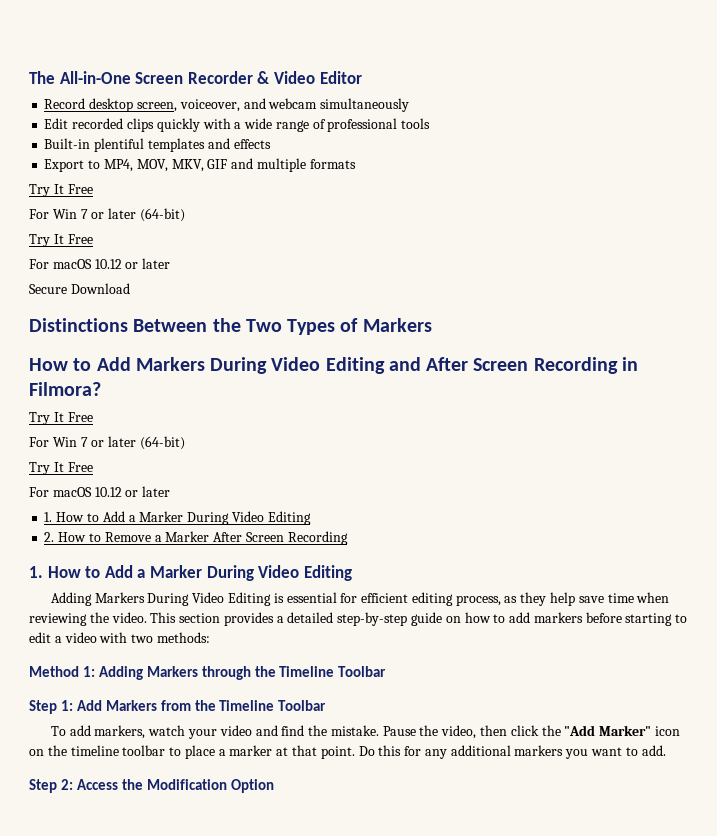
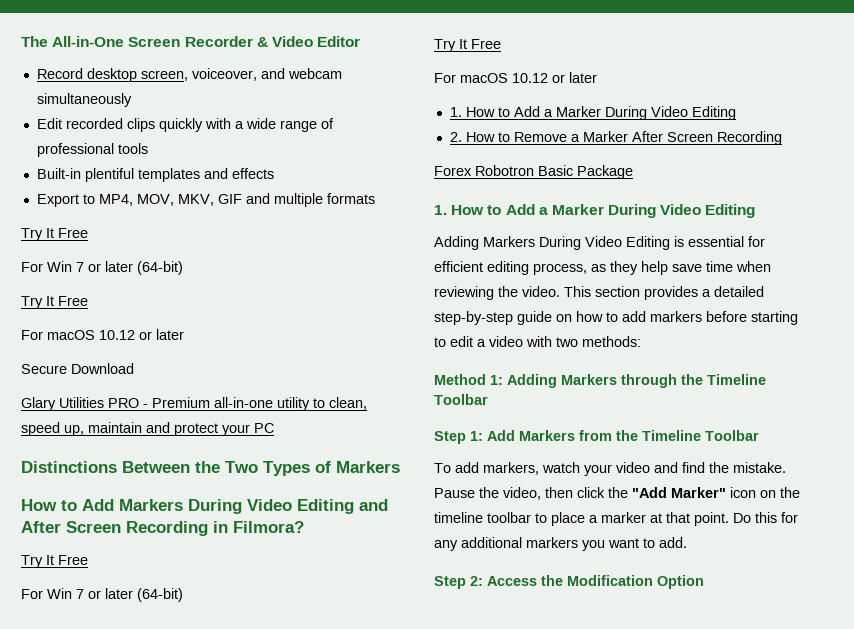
(130, 288) none -> [21,397,367,411] [21,422,274,436] // Glary Utilities PRO - Premium all-in-one utility to clean, speed up, maintain and protect your PC
(348, 538) none -> [434,165,633,179] // Forex Robotron Basic Package

